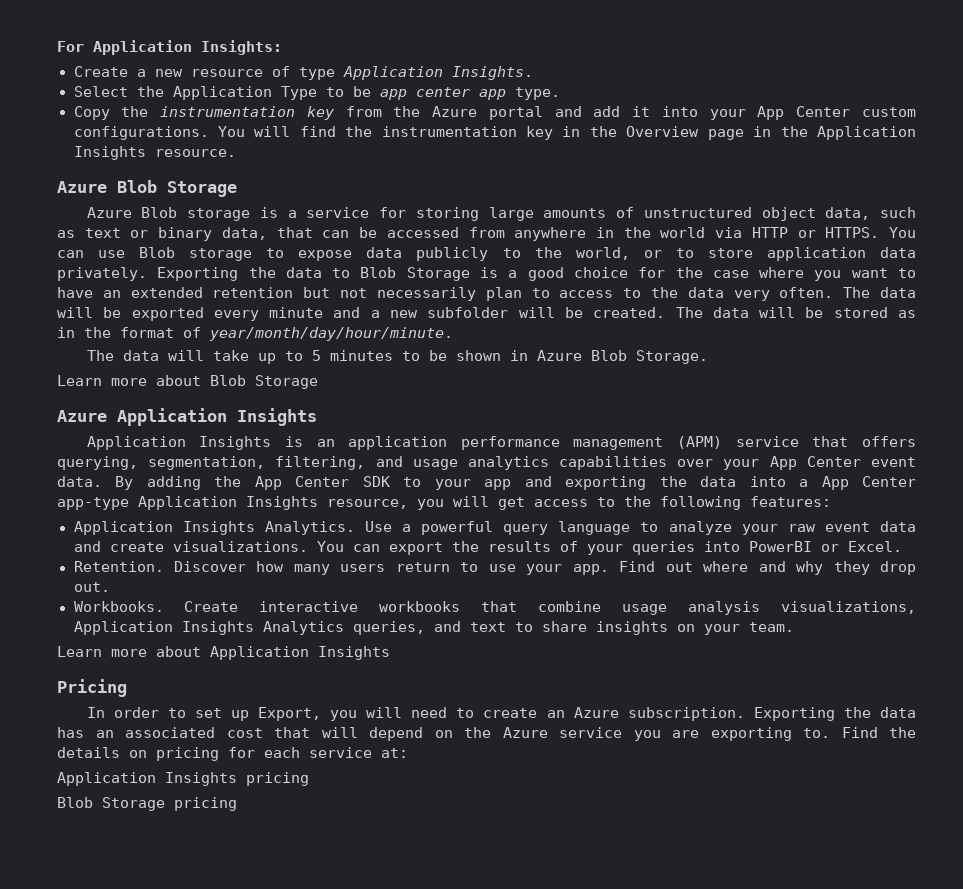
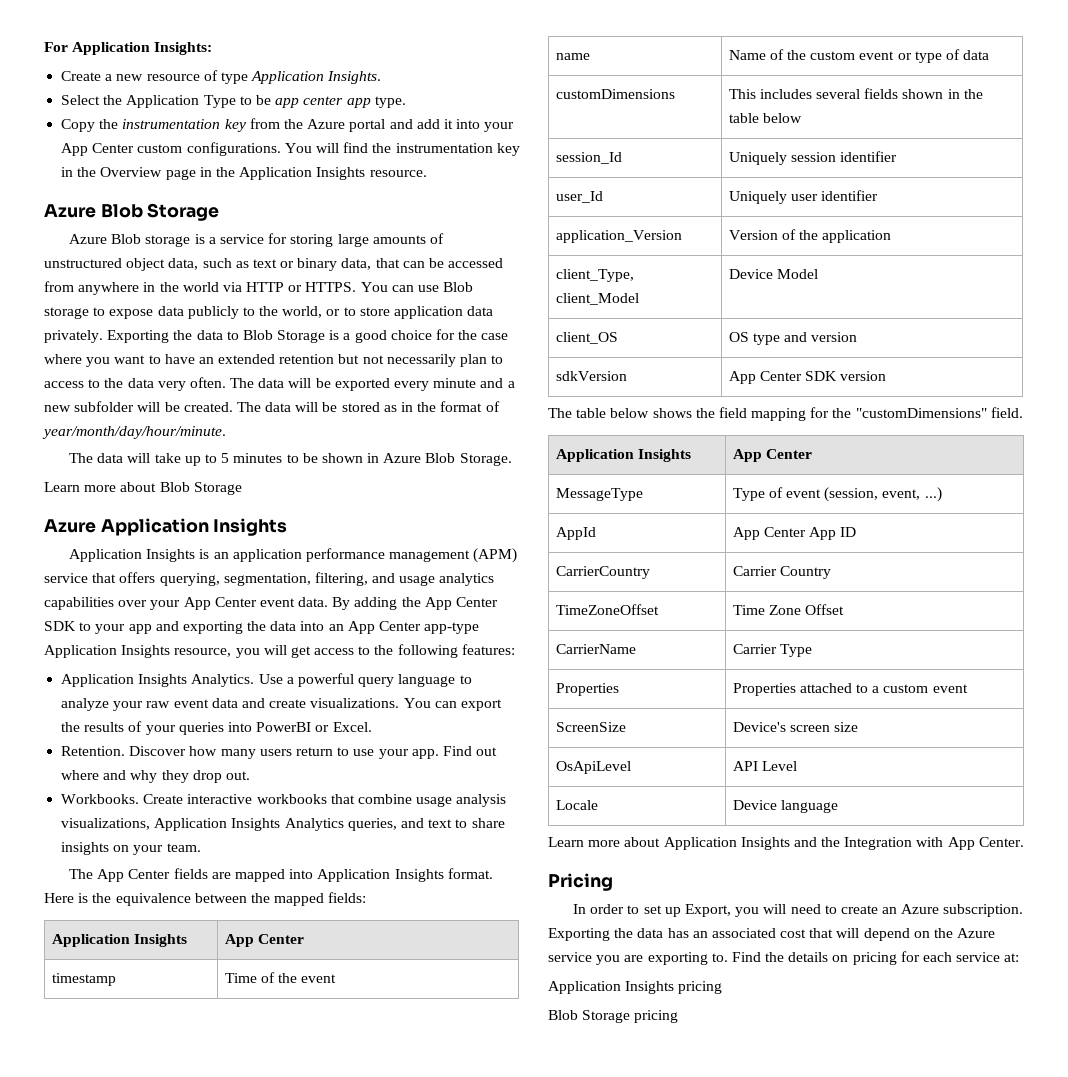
[799,479,809,487] a -> [328,624,344,631] an
(794, 627) none -> [69,868,493,882] [44,892,367,906] [51,934,187,947] [224,934,304,947] [51,973,116,986] [224,972,337,983] [555,53,590,60] [728,49,990,63] [555,89,675,99] [728,88,983,99] [728,113,802,123] [555,152,622,164] [728,151,898,165] [555,191,603,203] [728,190,879,204] [555,230,682,243] [728,229,892,243] [555,269,634,282] [555,293,639,305] [728,269,818,279] [555,332,618,344] [728,332,858,345] [555,371,627,381] [728,371,887,384] [548,407,1023,421] [555,449,691,462] [732,449,812,462] [555,488,643,501] [732,487,942,502] [555,527,596,540] [732,527,857,540] [555,566,650,579] [732,566,831,579] [555,604,659,615] [732,604,845,615] [555,644,636,654] [732,644,812,657] [555,683,619,696] [732,683,968,696] [555,722,626,732] [732,722,859,732] [555,761,631,774] [732,761,797,771] [555,800,598,810] [732,800,838,813] // The App Center fields are mapped into Application Insights format. Here is the equivalence between the mapped fields: // Application Insights | App Center // timestamp | Time of the event // name | Name of the custom event or type of data // customDimensions | This includes several fields shown in the table below // session_Id | Uniquely session identifier // user_Id | Uniquely user identifier // application_Version | Version of the application // client_Type, client_Model | Device Model // client_OS | OS type and version // sdkVersion | App Center SDK version // The table below shows the field mapping for the "customDimensions" field. // Application Insights | App Center // MessageType | Type of event (session, event, ...) // AppId | App Center App ID // CarrierCountry | Carrier Country // TimeZoneOffset | Time Zone Offset // CarrierName | Carrier Type // Properties | Properties attached to a custom event // ScreenSize | Device's screen size // OsApiLevel | API Level // Locale | Device language
(390, 653) none -> [793,837,1024,850] and the Integration with App Center.

